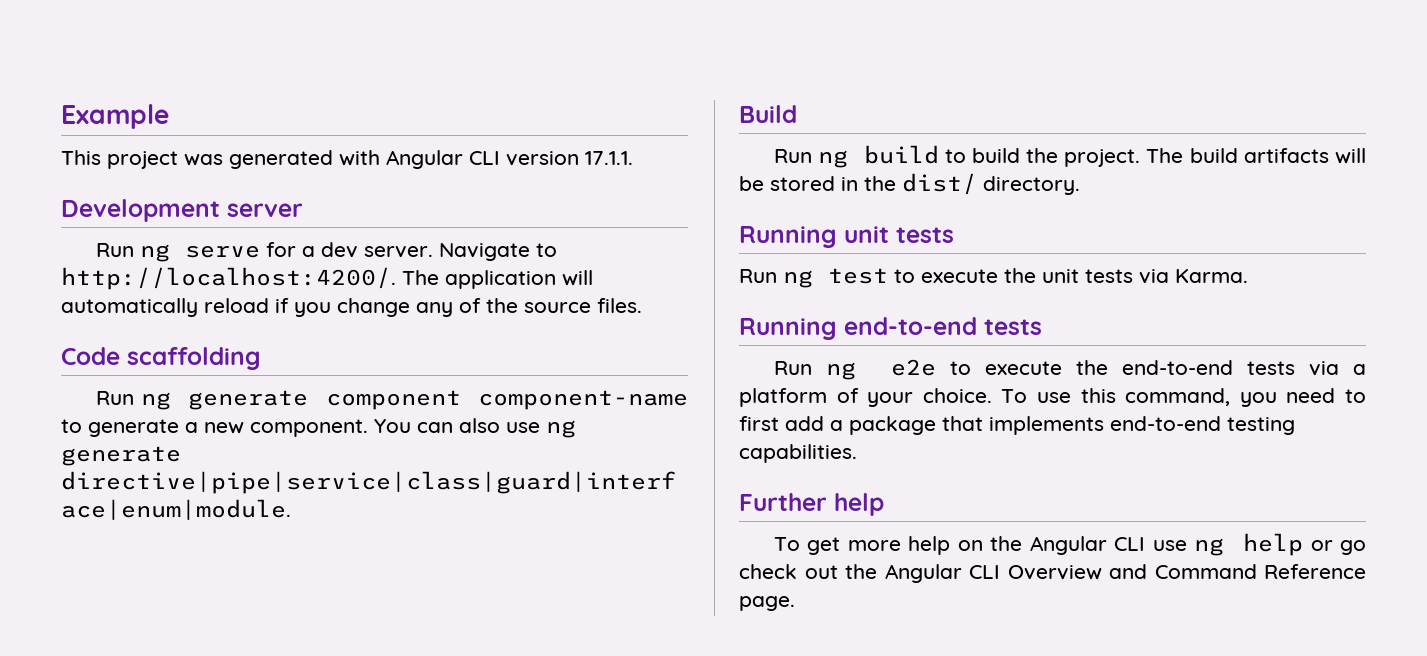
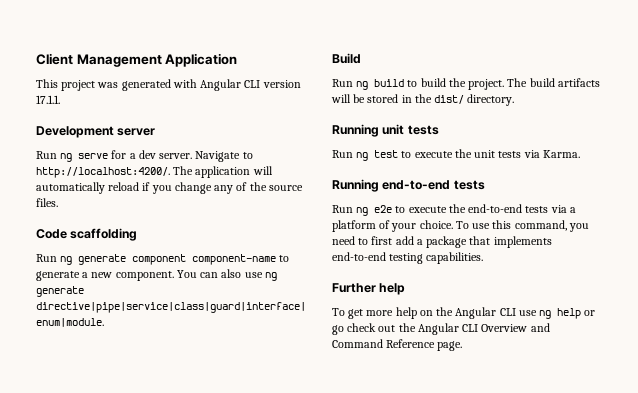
[61,104,169,129] Example -> [36,53,238,67] Client Management Application

